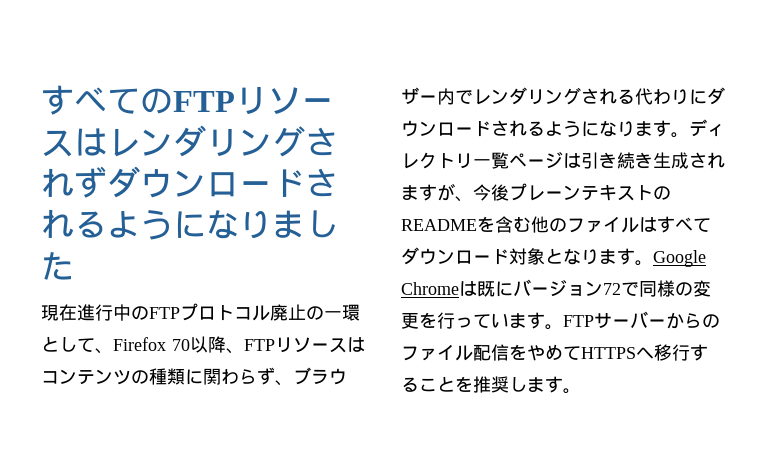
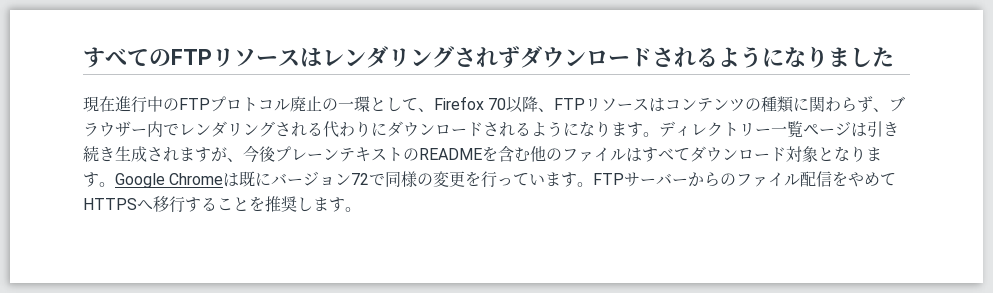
(473, 161) none -> [755,128,771,135] ー

